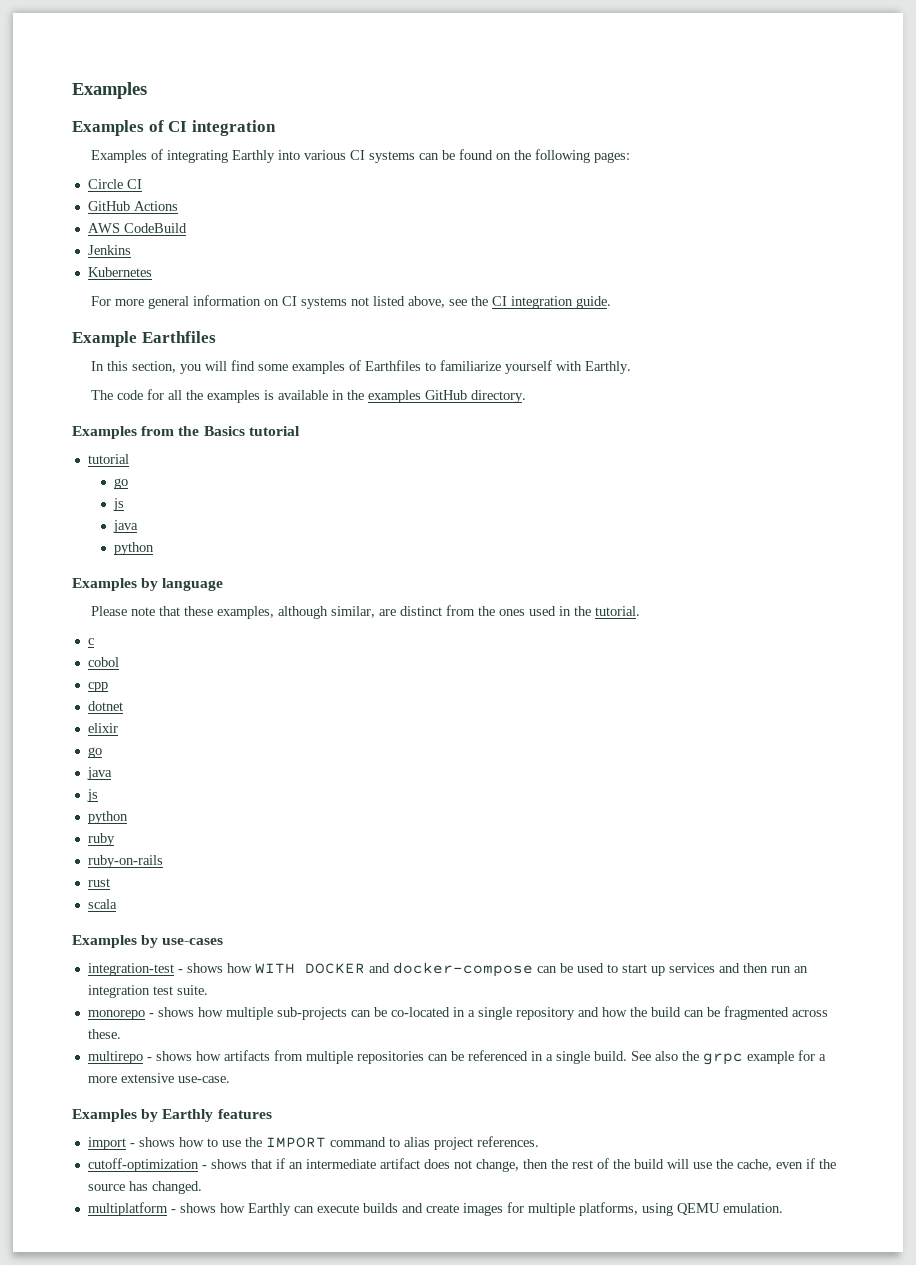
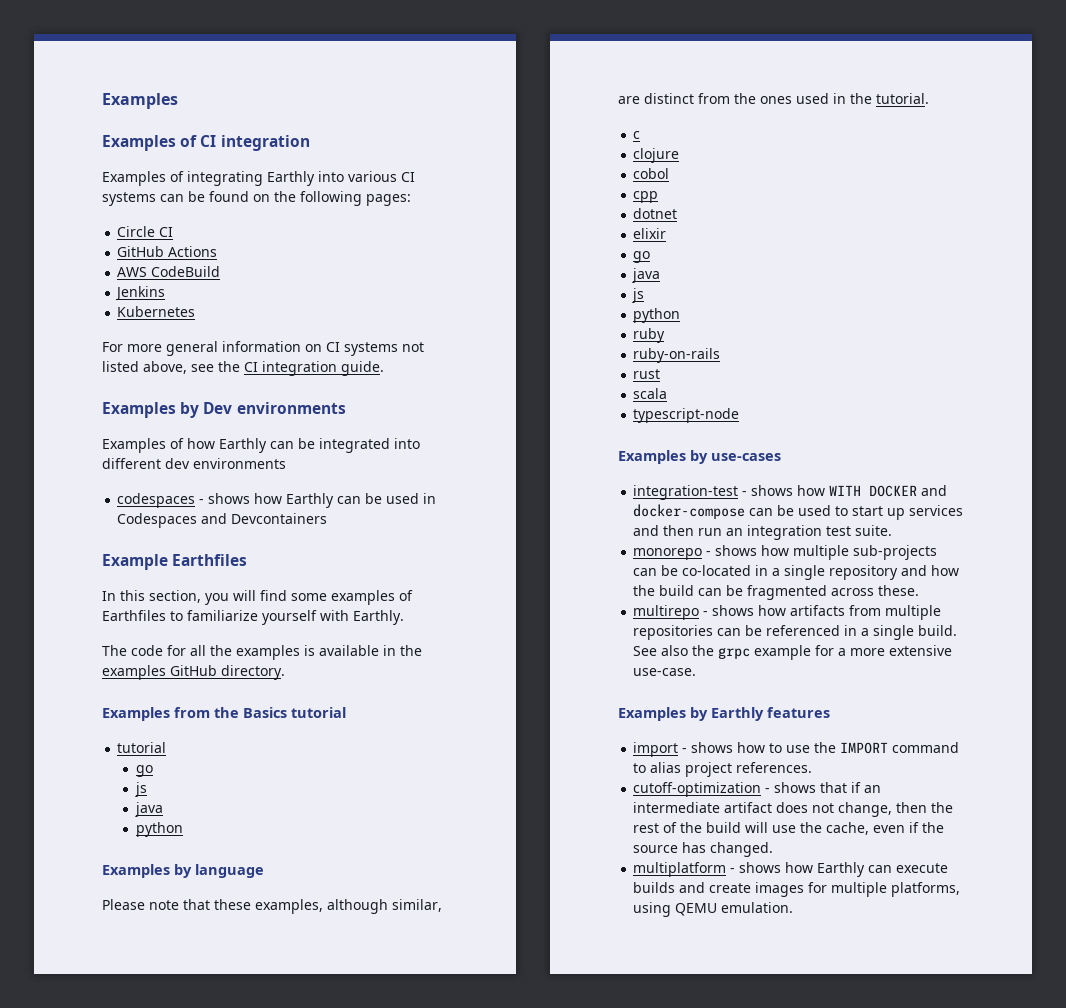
(612, 302) none -> [102,402,346,418] [102,438,420,453] [102,458,286,469] [117,493,437,508] [117,513,328,528] // Examples by Dev environments // Examples of how Earthly can be integrated into different dev environments // codespaces - shows how Earthly can be used in Codespaces and Devcontainers
(94, 641) none -> [633,148,680,163] // clojure
(117, 904) none -> [633,408,740,423] // typescript-node

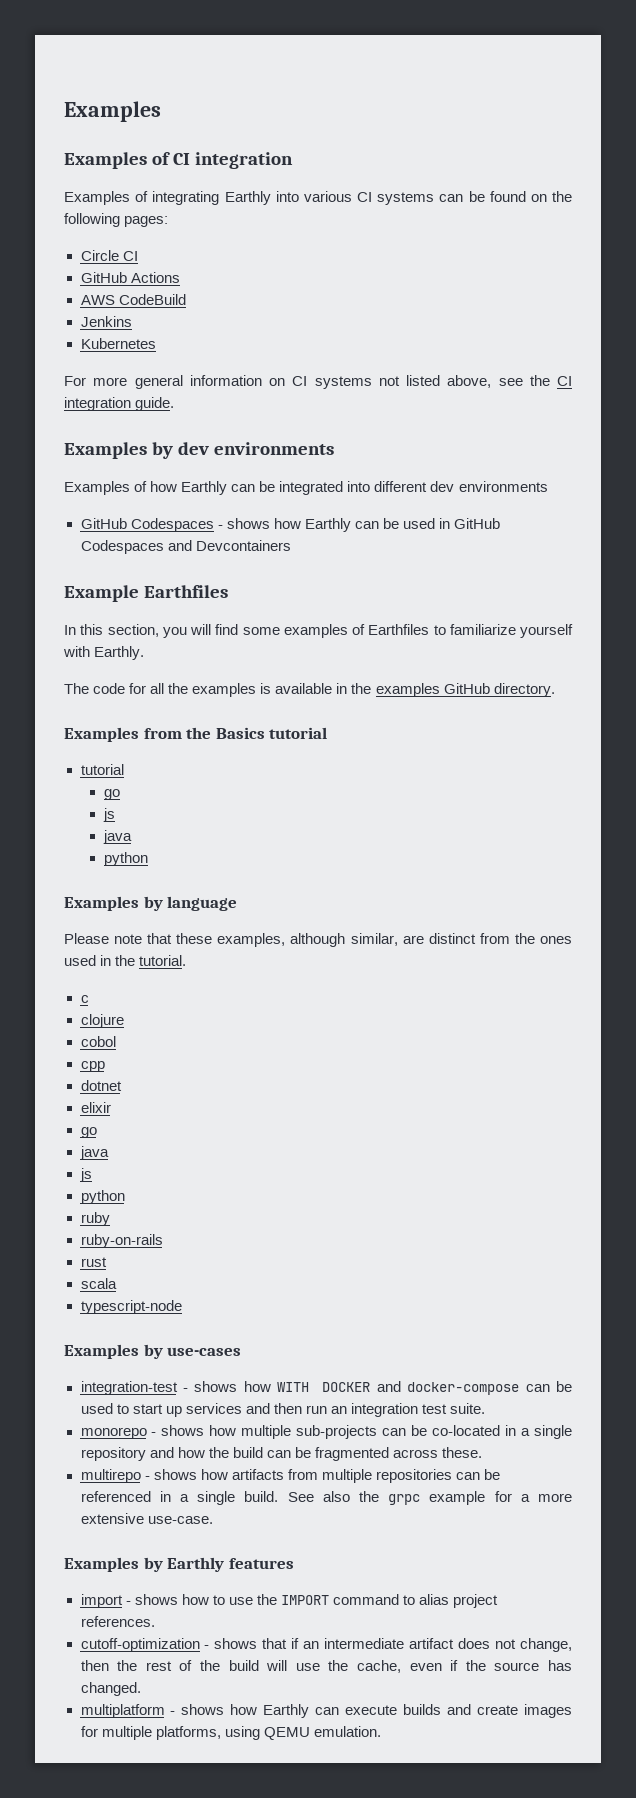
[203,402,233,414] Dev -> [178,442,210,455] dev
[117,493,196,508] codespaces -> [80,518,214,532] GitHub Codespaces
(437, 498) none -> [454,518,501,529] GitHub

